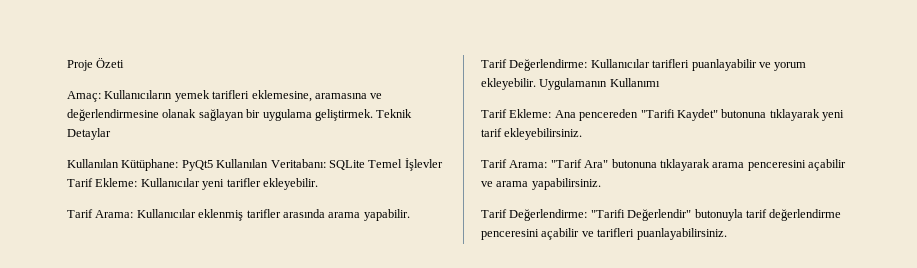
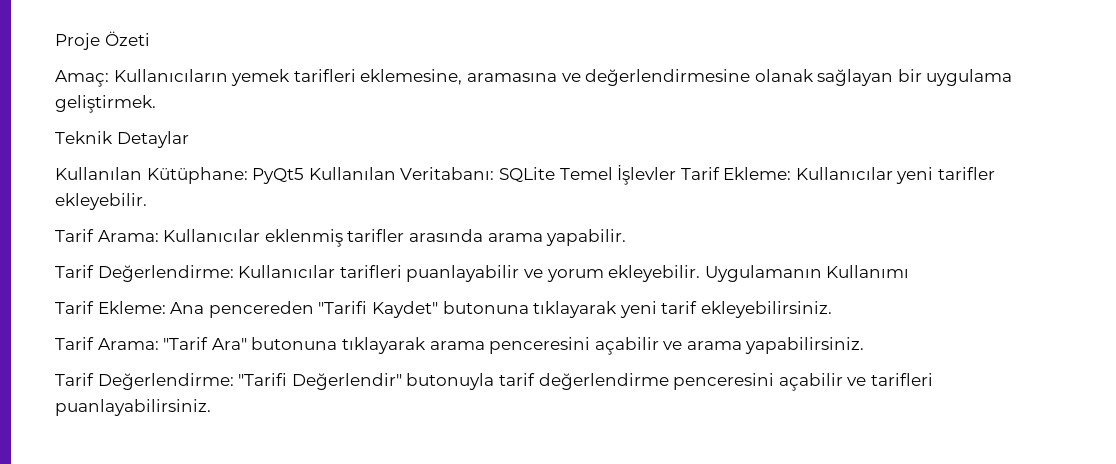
(373, 115) none -> (156, 104) //

